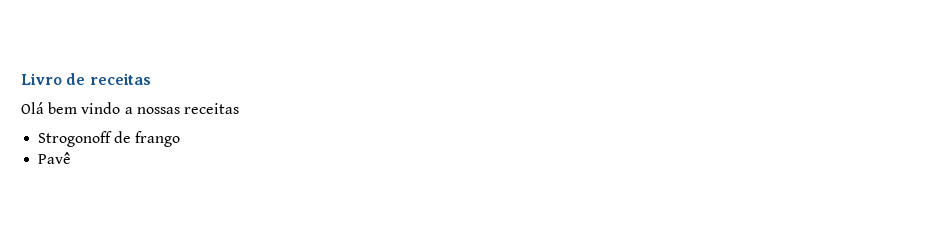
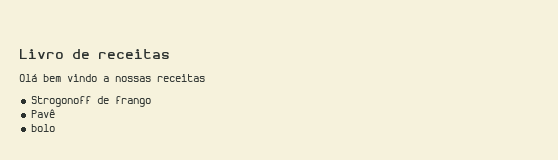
(72, 158) none -> [30,124,55,132] // bolo

